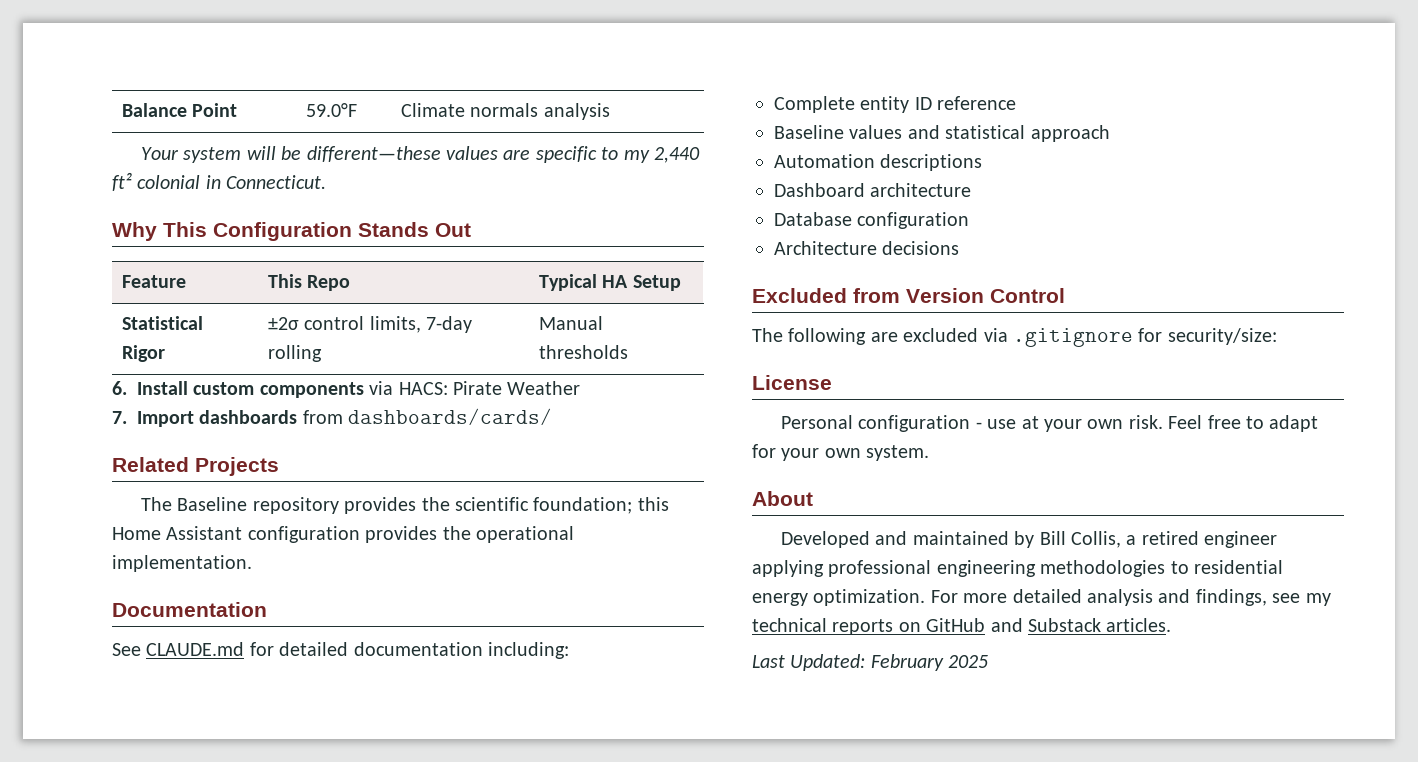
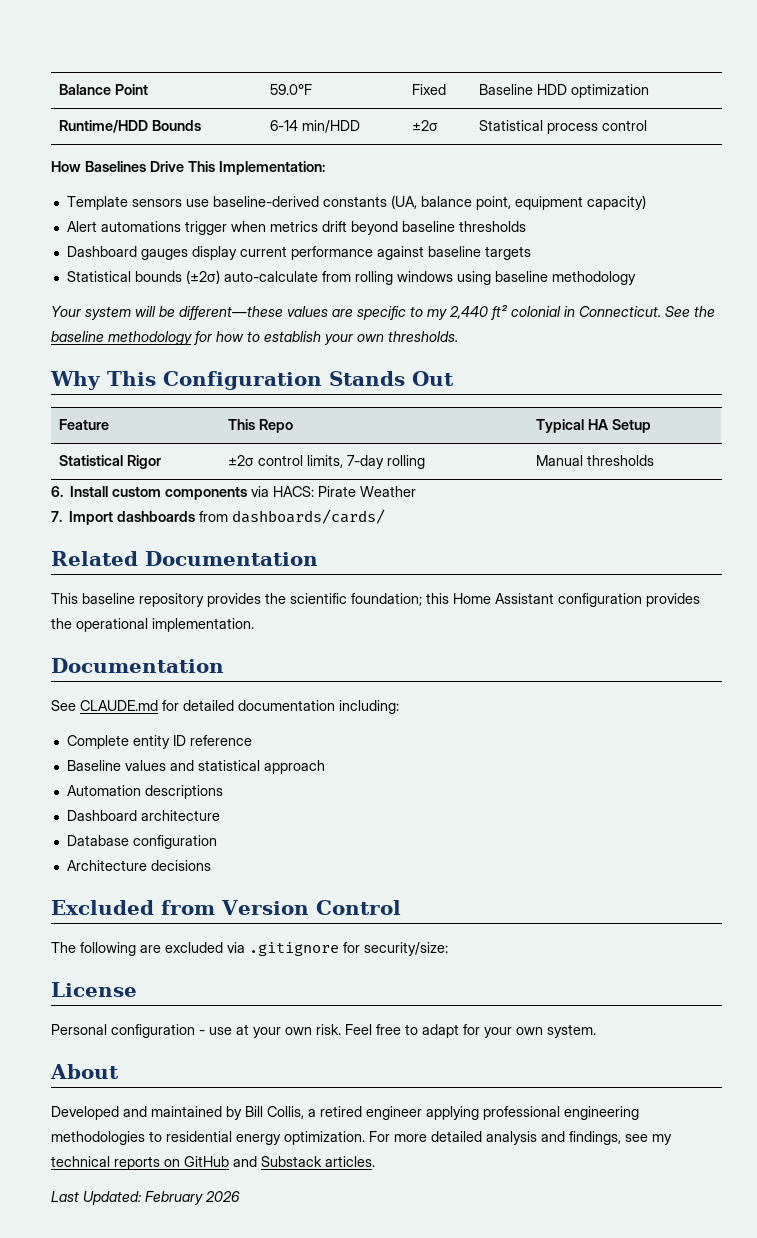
[400,103,610,120] Climate normals analysis -> [411,84,446,95] [478,84,649,98] [58,120,201,133] [269,120,360,133] [411,120,438,131] [478,120,647,134] [51,161,325,175] [66,195,646,210] [66,221,526,235] [66,246,531,260] [66,270,636,285] Fixed | Baseline HDD optimization // Runtime/HDD Bounds | 6-14 min/HDD | ±2σ | Statistical process control // How Baselines Drive This Implementation: // Template sensors use baseline-derived constants (UA, balance point, equipment capacity) // Alert automations trigger when metrics drift beyond baseline thresholds // Dashboard gauges display current performance against baseline targets // Statistical bounds (±2σ) auto-calculate from rolling windows using baseline methodology
(327, 182) none -> [665,306,715,317] [51,331,458,345] See the baseline methodology for how to establish your own thresholds.
[195,457,279,476] [140,497,248,511] Projects // The Baseline -> [145,551,318,566] [51,593,135,604] Documentation // This baseline
[948,655,989,668] 2025 -> [205,1191,240,1202] 2026

